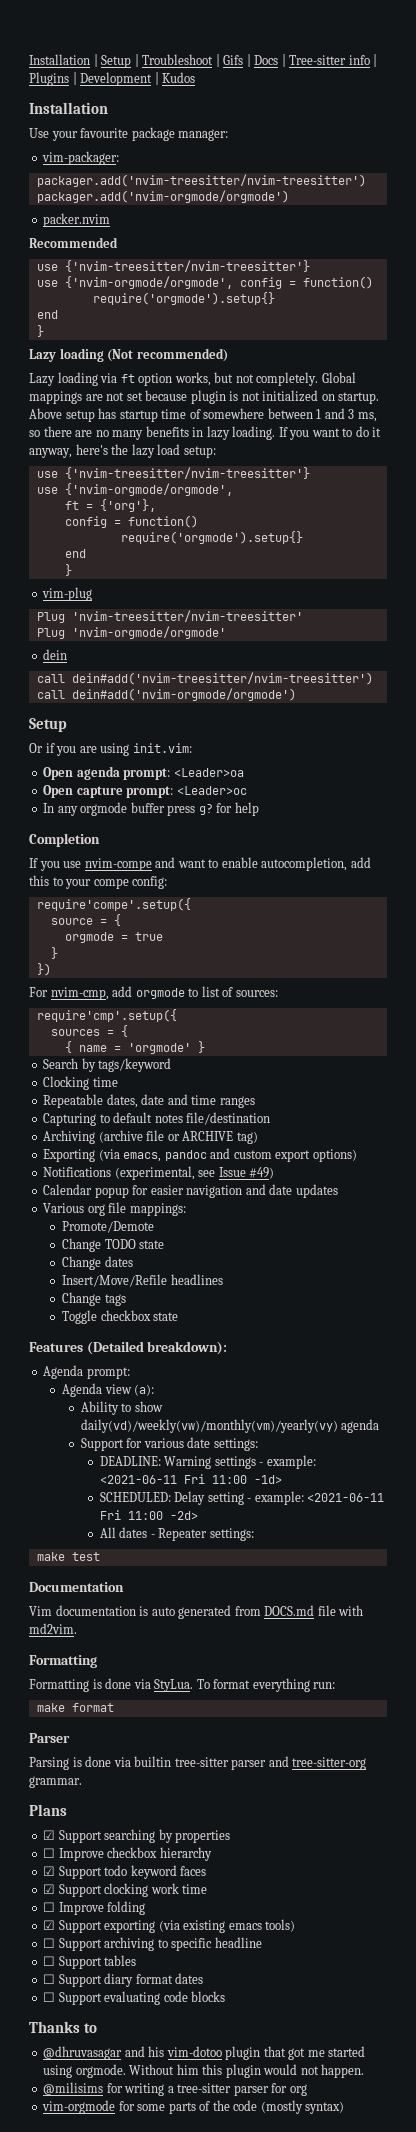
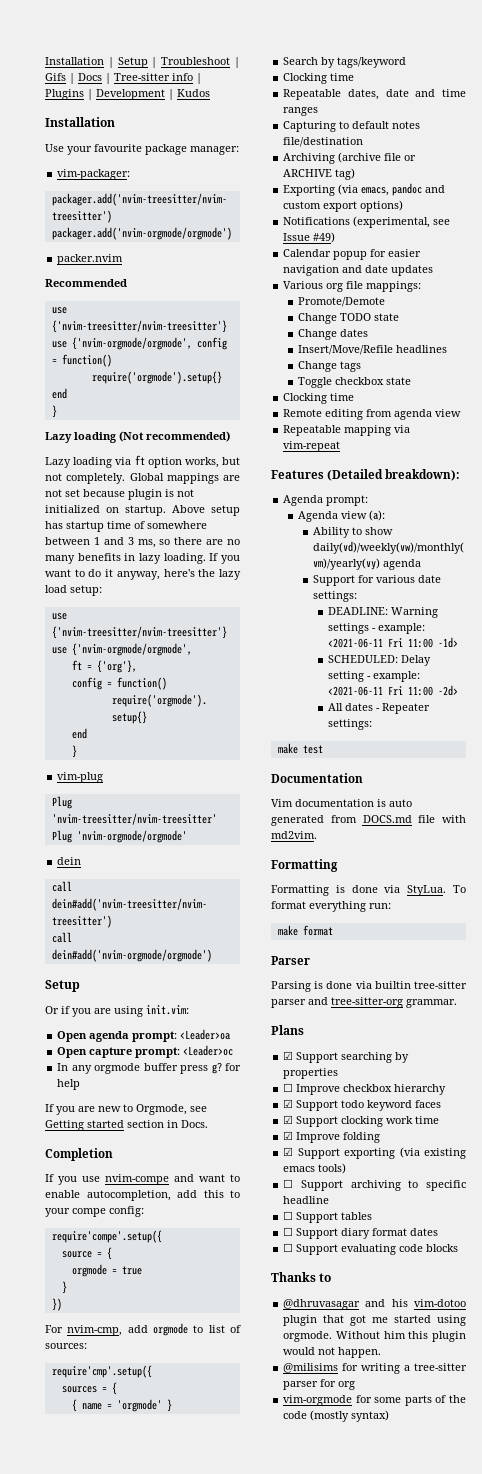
(259, 809) none -> [45,1104,207,1115] [45,1120,208,1131] // If you are new to Orgmode, see Getting started section in Docs.
(179, 1316) none -> [283,393,355,404] [283,409,462,420] [283,425,411,436] [283,441,341,452] // Clocking time // Remote editing from agenda view // Repeatable mapping via vim-repeat
[43,1902,56,1912] ☐ -> [283,1131,294,1140] ☑

